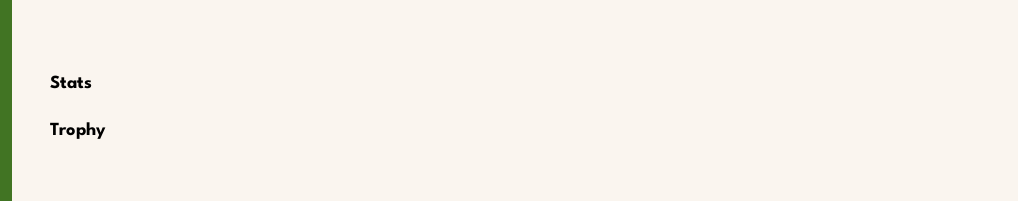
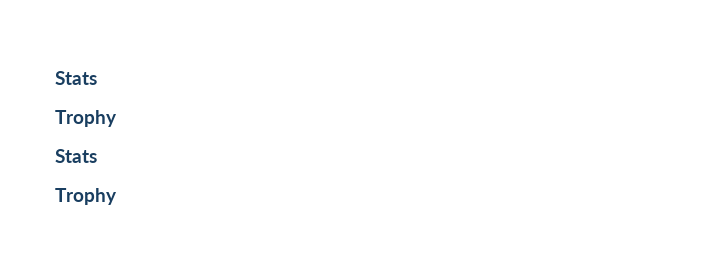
[50,75,92,89] [50,122,106,139] Stats // Trophy -> [55,71,97,85] [55,110,117,127] [55,149,97,163] [55,188,117,205] Stats // Trophy // Stats // Trophy

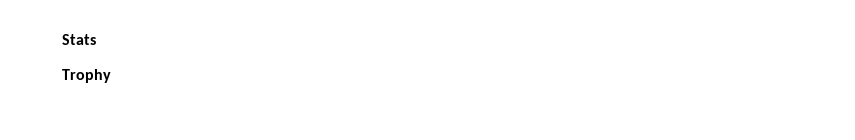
[55,71,97,85] [55,110,117,127] [55,149,97,163] [55,188,117,205] Stats // Trophy // Stats // Trophy -> [62,34,96,45] [62,69,111,83] Stats // Trophy

